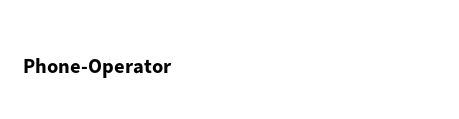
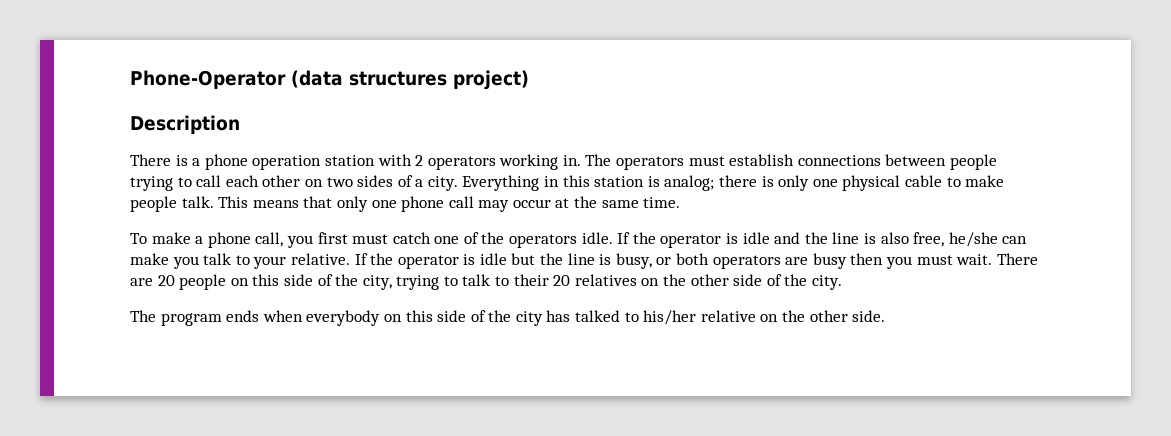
(172, 68) none -> [291,70,529,90] [130,115,240,134] [130,154,998,170] [130,175,1005,191] [130,196,681,212] [130,232,1028,248] [130,253,1038,269] [130,274,842,290] [130,310,886,326] (data structures project) // Description // There is a phone operation station with 2 operators working in. The operators must establish connections between people trying to call each other on two sides of a city. Everything in this station is analog; there is only one physical cable to make people talk. This means that only one phone call may occur at the same time. // To make a phone call, you first must catch one of the operators idle. If the operator is idle and the line is also free, he/she can make you talk to your relative. If the operator is idle but the line is busy, or both operators are busy then you must wait. There are 20 people on this side of the city, trying to talk to their 20 relatives on the other side of the city. // The program ends when everybody on this side of the city has talked to his/her relative on the other side.

